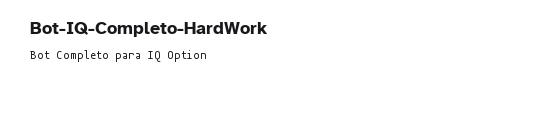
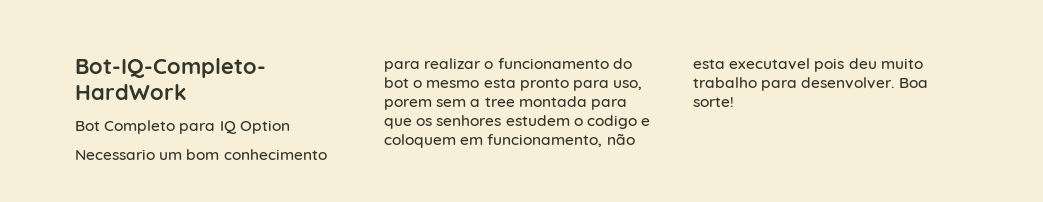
(207, 56) none -> [75,149,327,160] [384,58,632,72] [384,77,643,91] [384,96,627,110] [384,115,651,129] [384,133,635,148] [693,58,923,72] [693,77,928,91] [693,97,734,107] // Necessario um bom conhecimento para realizar o funcionamento do bot o mesmo esta pronto para uso, porem sem a tree montada para que os senhores estudem o codigo e coloquem em funcionamento, não esta executavel pois deu muito trabalho para desenvolver. Boa sorte!

